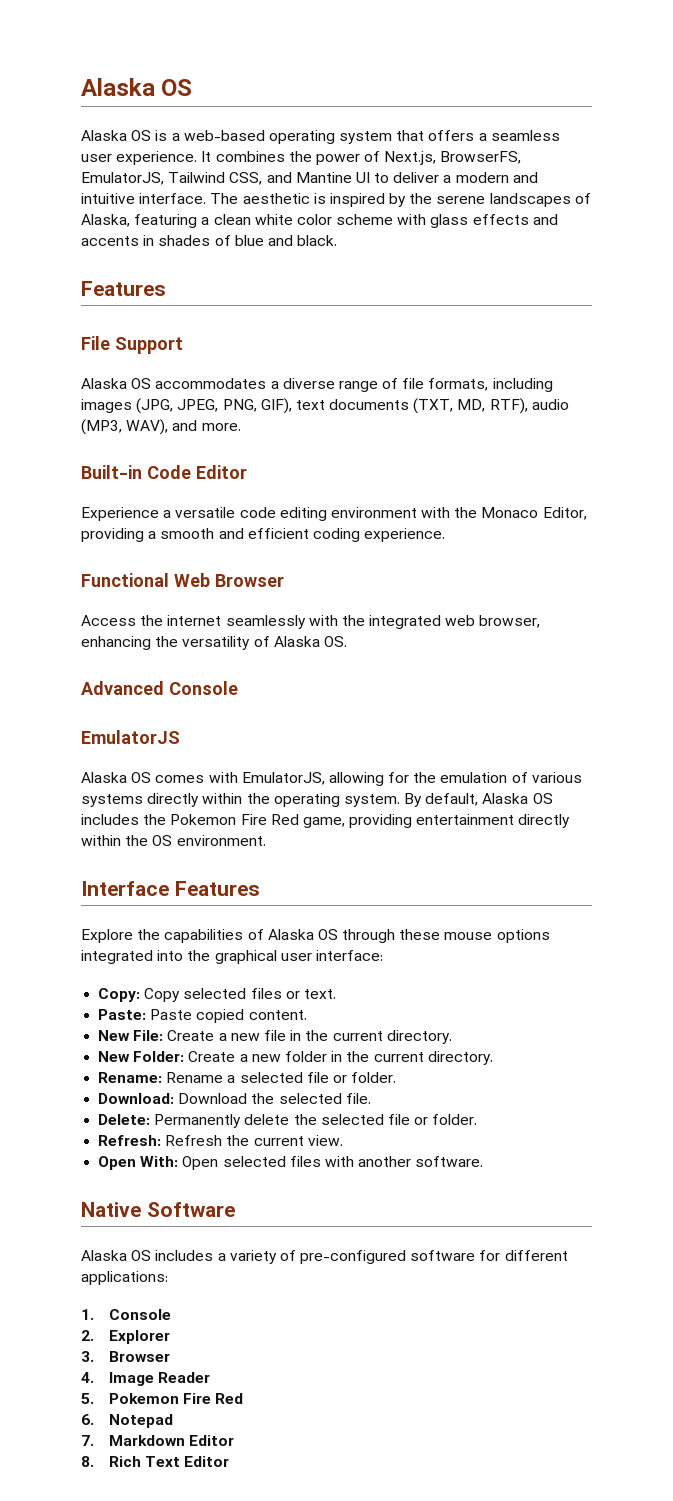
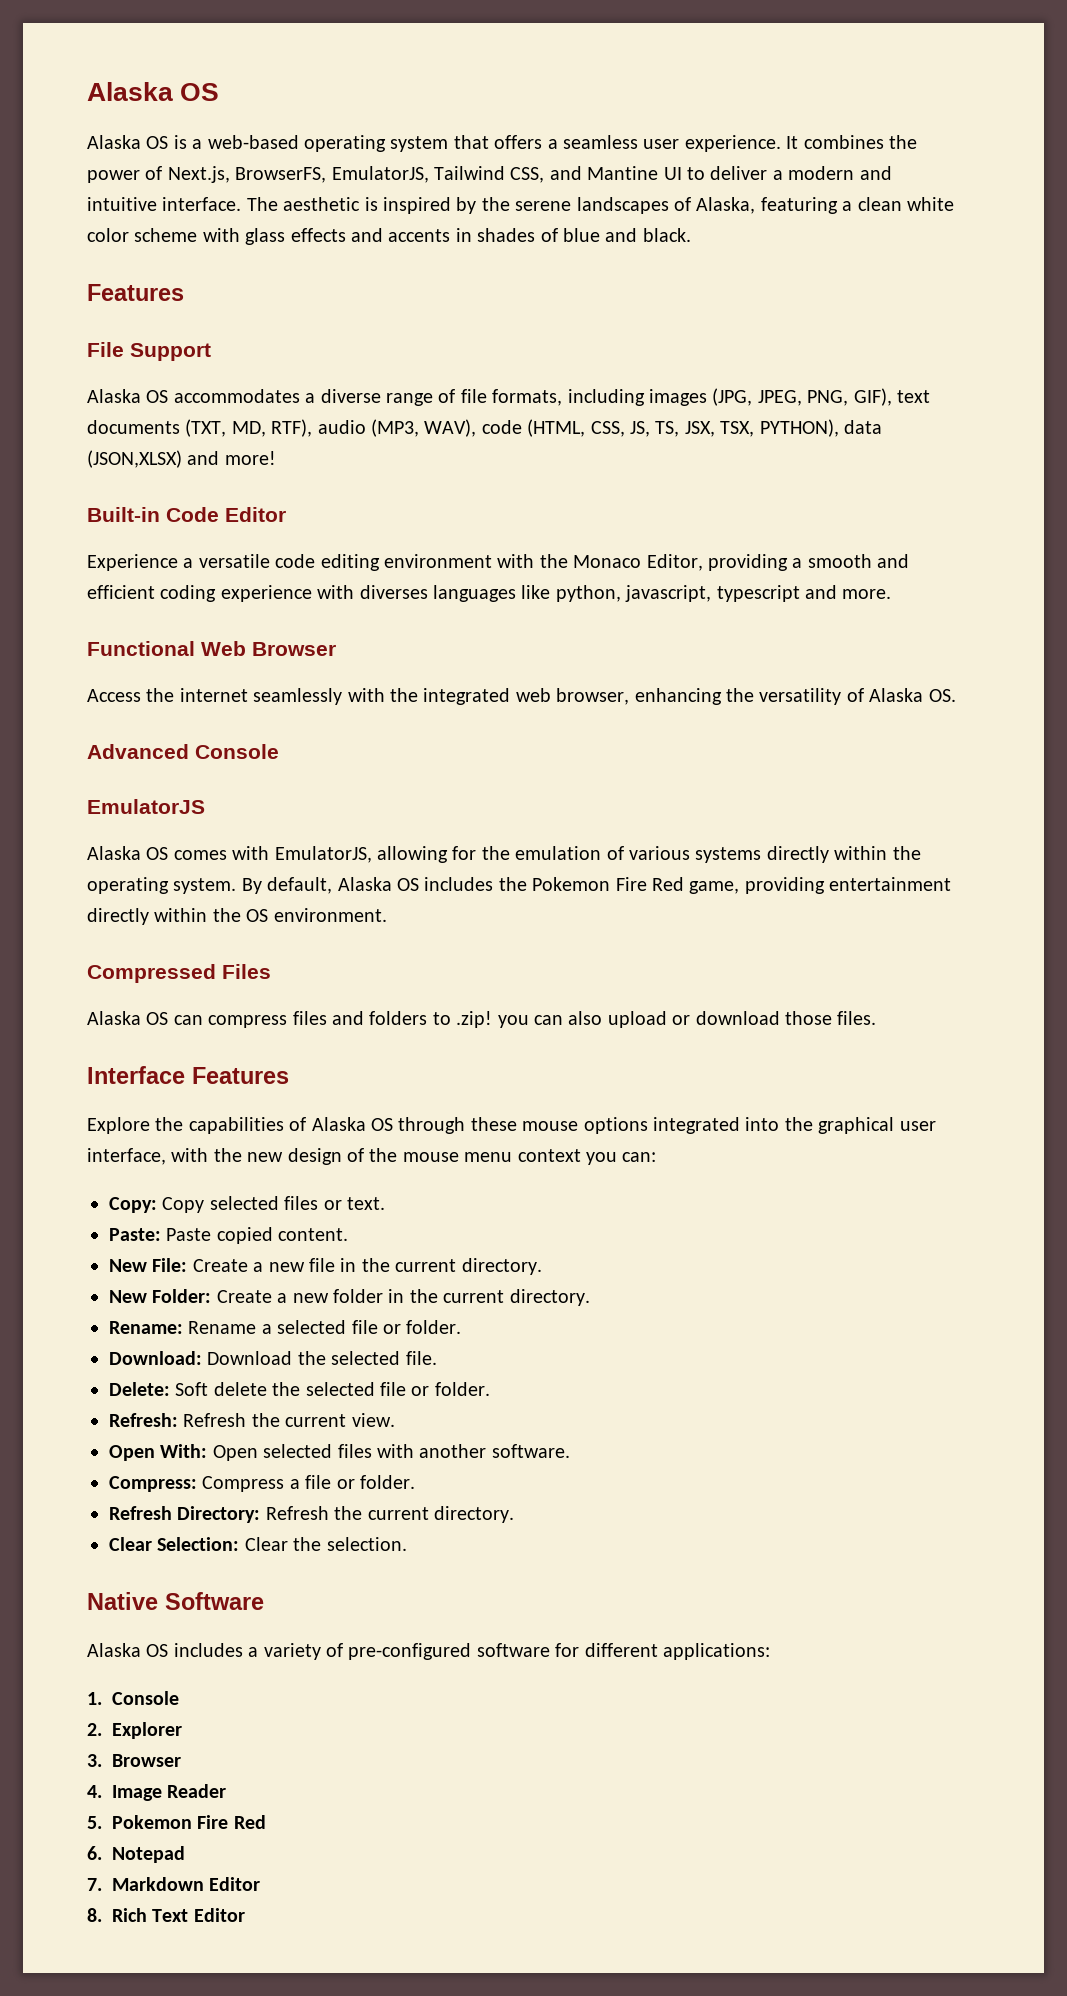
[172,420,241,431] and more. -> [481,419,882,437] [87,450,276,468] code (HTML, CSS, JS, TS, JSX, TSX, PYTHON), data (JSON,XLSX) and more!
[364,528,446,542] experience. -> [220,585,892,602] experience with diverses languages like python, javascript, typescript and more.
(266, 840) none -> [87,964,271,983] [87,1011,877,1028] // Compressed Files // Alaska OS can compress files and folders to .zip! you can also upload or download those files.
[315,950,383,961] interface: -> [87,1148,657,1165] interface, with the new design of the mouse menu context you can:
[154,1114,242,1128] Permanently -> [175,1382,209,1396] Soft
(484, 1161) none -> [109,1475,415,1492] [109,1506,514,1523] [109,1537,407,1551] // Compress: Compress a file or folder. // Refresh Directory: Refresh the current directory. // Clear Selection: Clear the selection.

